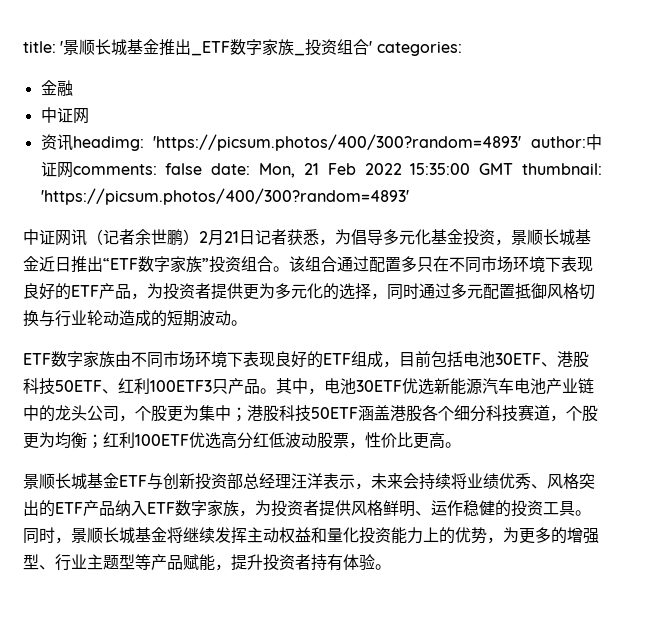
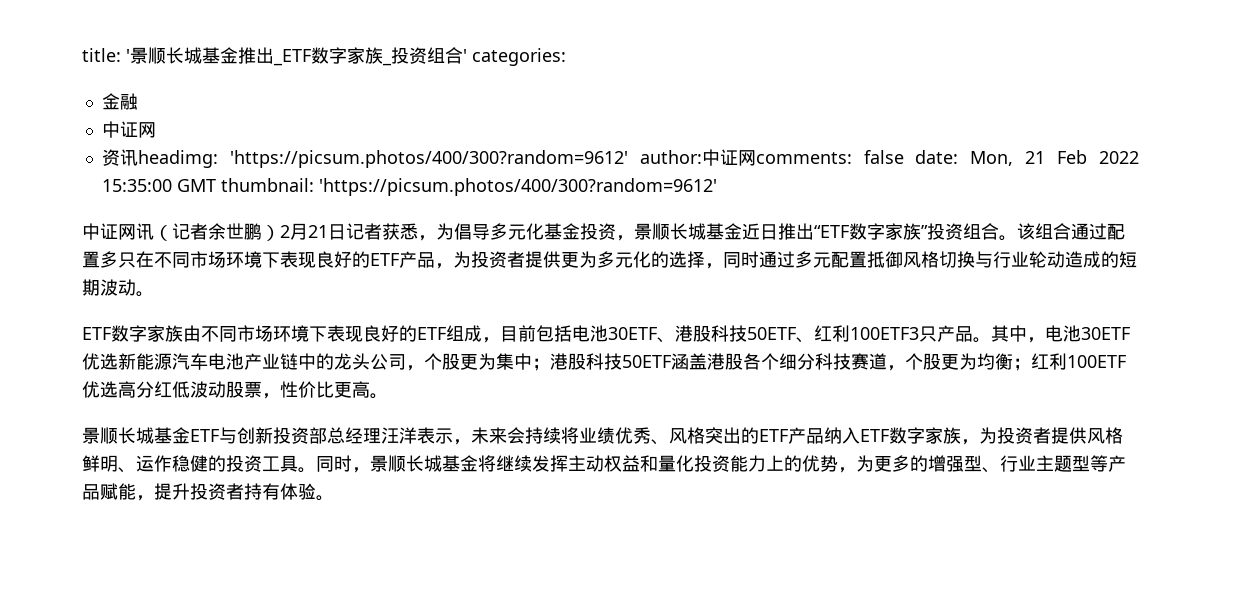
[153,134,522,151] 'https://picsum.photos/400/300?random=4893' -> [229,150,628,168] 'https://picsum.photos/400/300?random=9612'
[40,188,409,205] 'https://picsum.photos/400/300?random=4893' -> [318,178,717,196] 'https://picsum.photos/400/300?random=9612'

